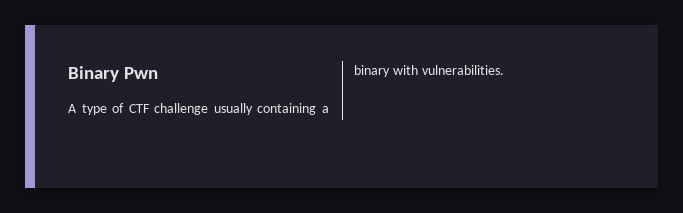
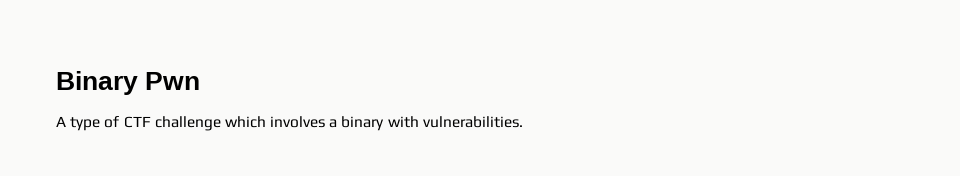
[213,103,317,115] usually containing -> [224,116,326,128] which involves

